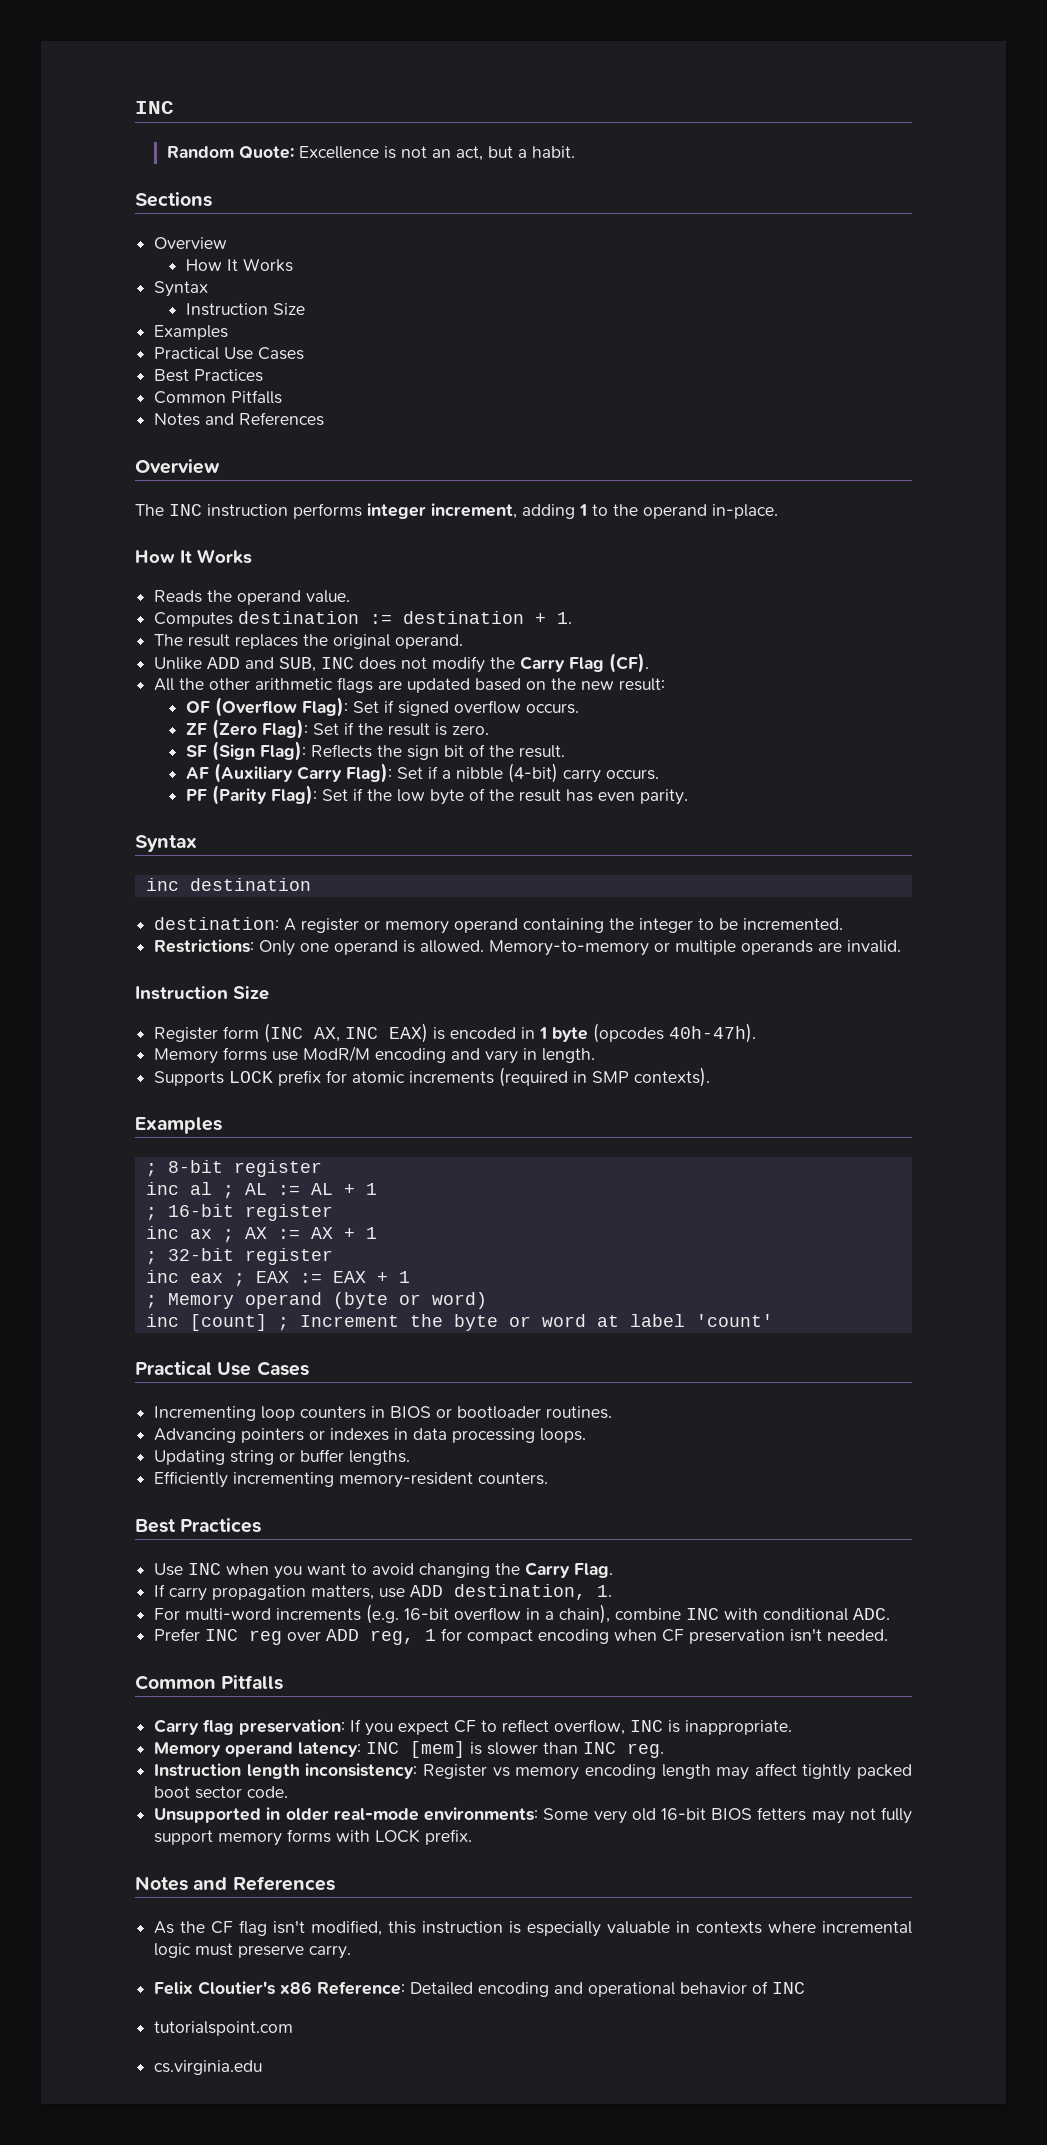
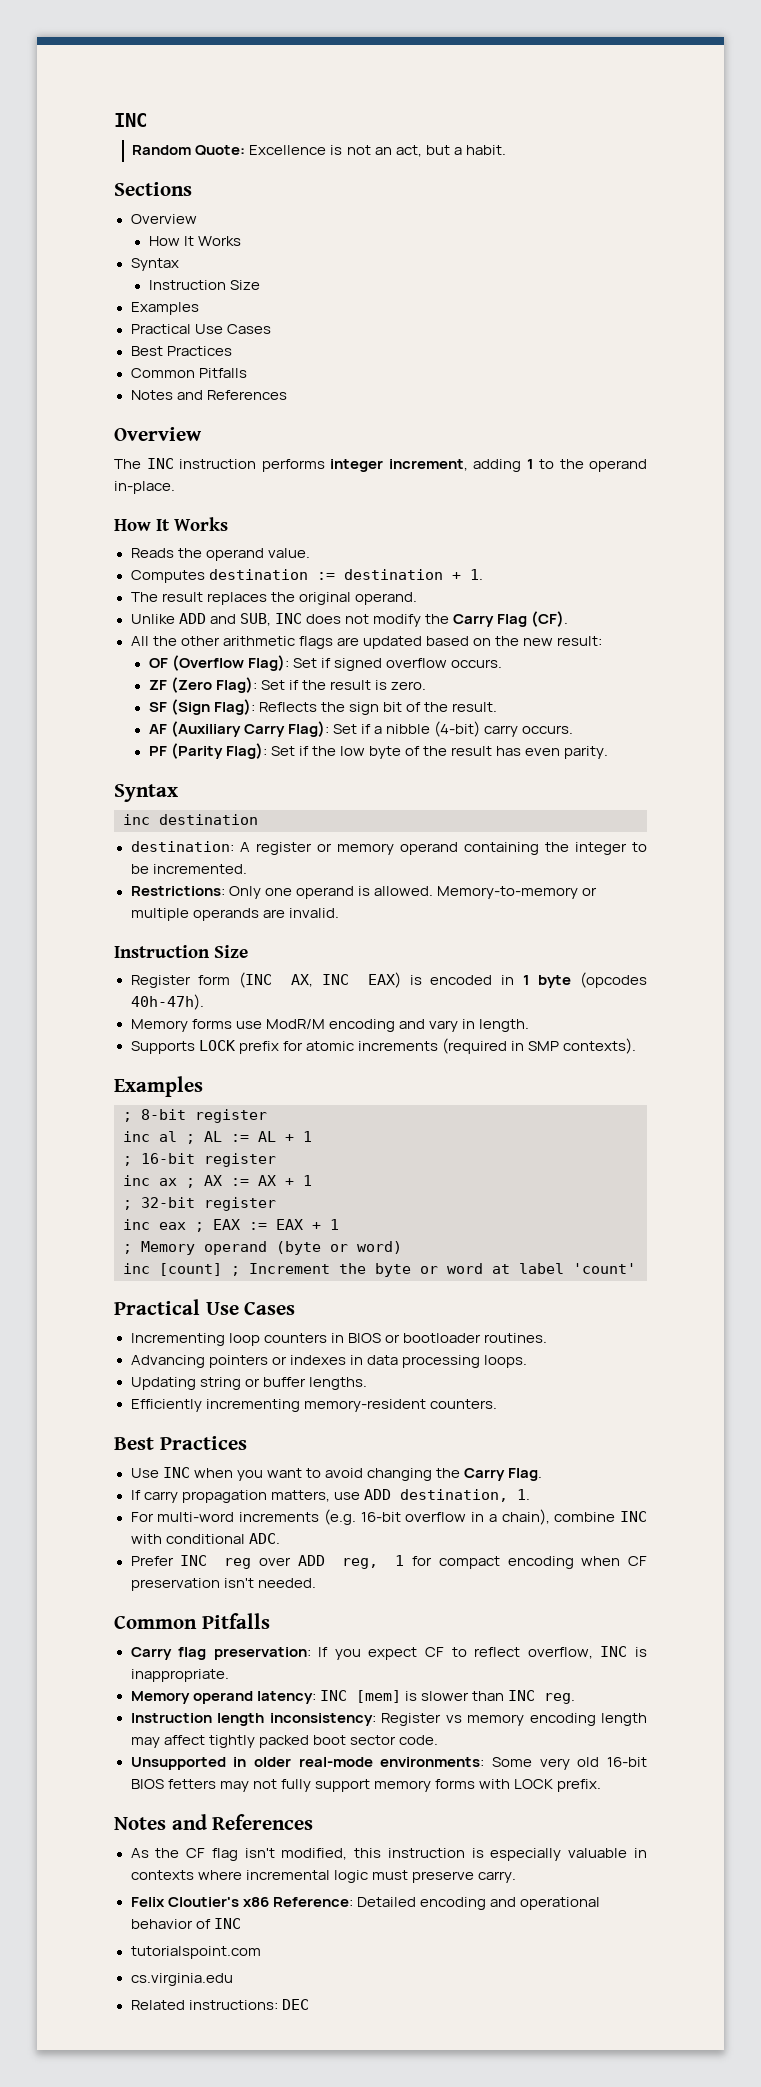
(263, 2067) none -> [130,1999,309,2010] // Related instructions: DEC

